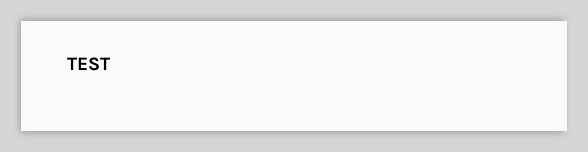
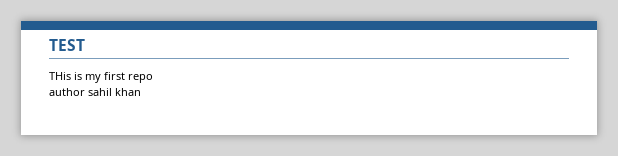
(110, 64) none -> [49,72,153,83] [49,88,141,96] // THis is my first repo // author sahil khan

